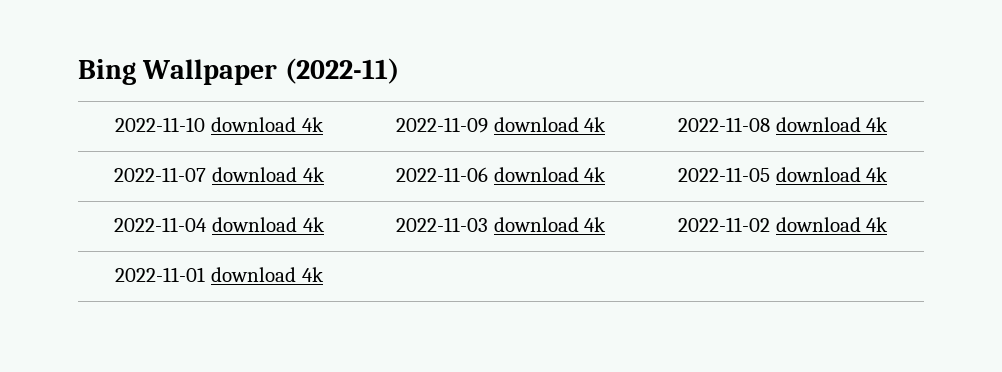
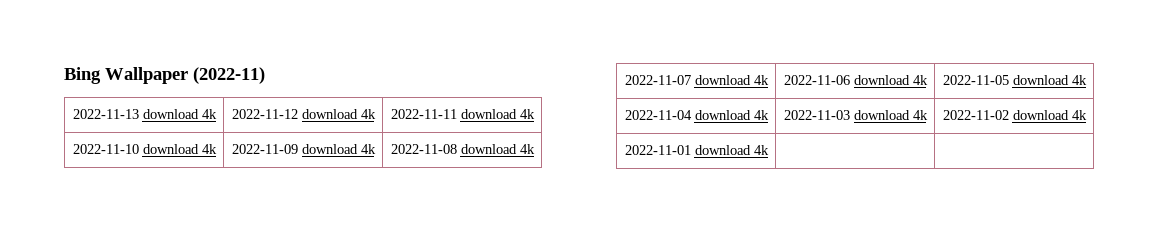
(399, 71) none -> [72,109,217,119] [231,109,376,119] [390,109,535,119] // 2022-11-13 download 4k | 2022-11-12 download 4k | 2022-11-11 download 4k

